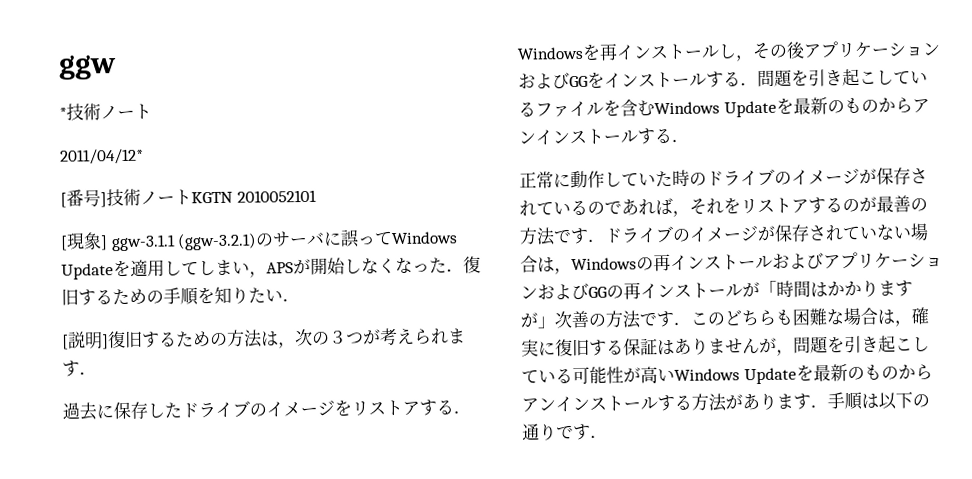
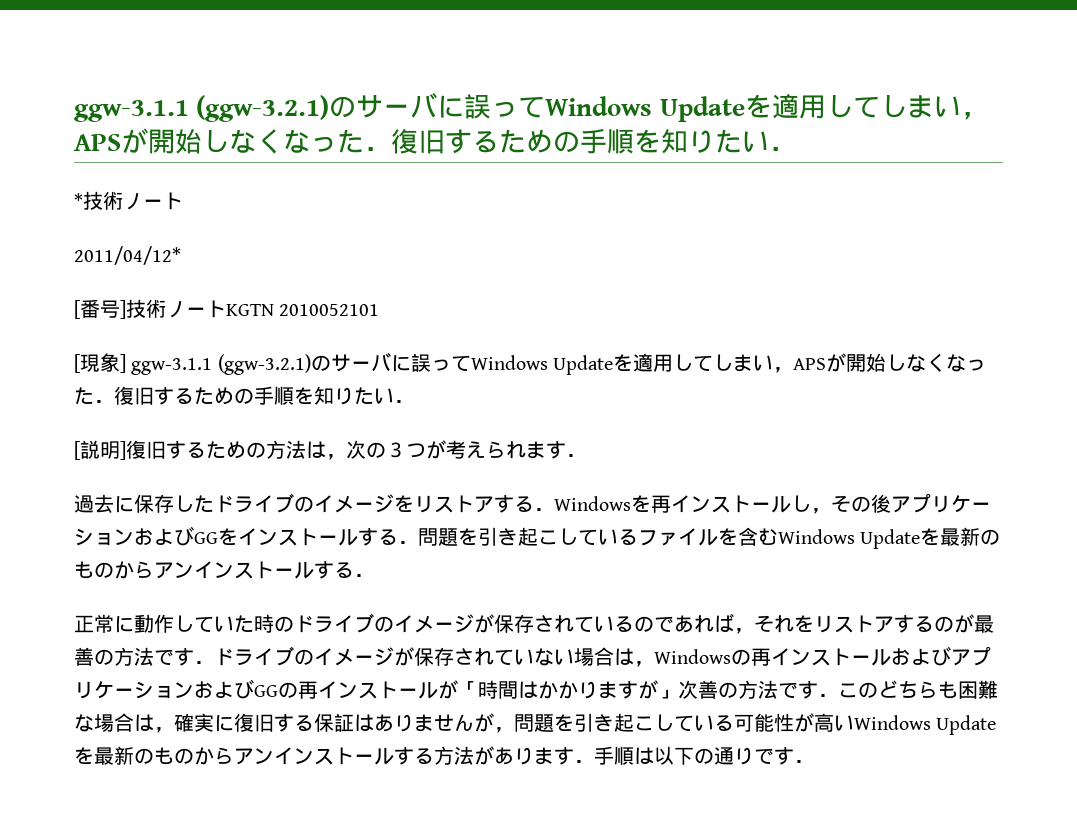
[58,55,117,80] ggw -> [74,93,988,122] [74,128,796,154] ggw-3.1.1 (ggw-3.2.1)のサーバに誤ってWindows Updateを適用してしまい，APSが開始しなくなった．復旧するための手順を知りたい．

